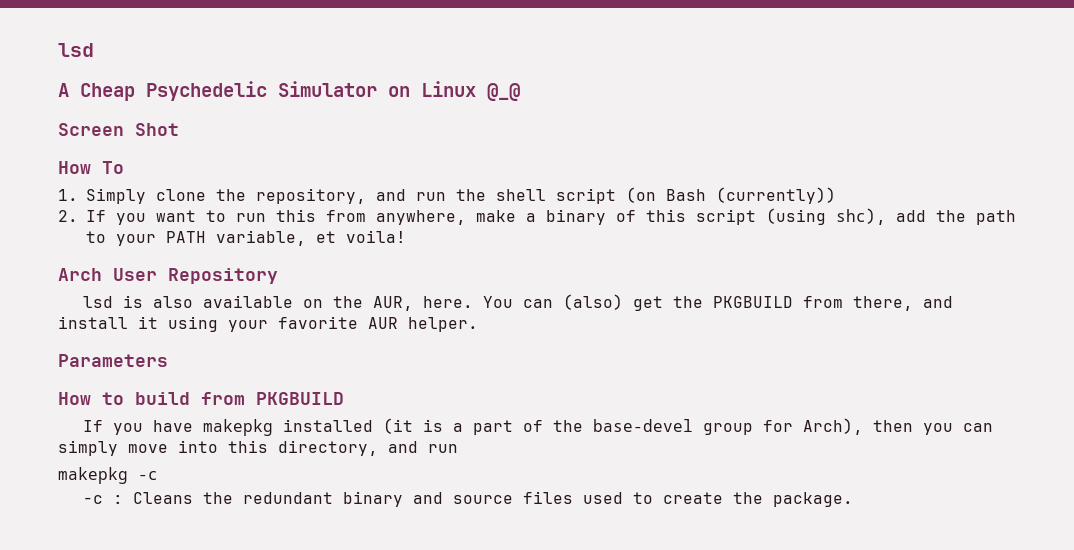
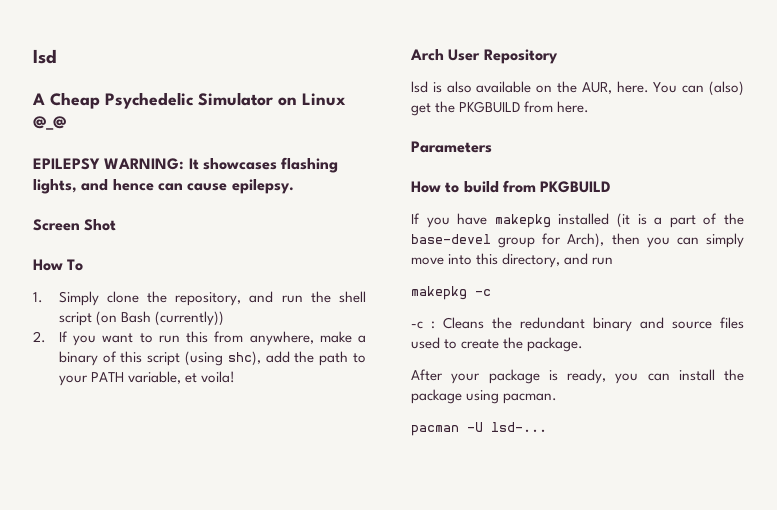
(520, 92) none -> [33,157,339,173] [33,179,294,194] // EPILEPSY WARNING: It showcases flashing lights, and hence can cause epilepsy.
[852,296,953,311] [58,316,478,332] there, and install it using your favorite AUR helper. -> [557,101,590,113] here.
(853, 499) none -> [411,369,744,384] [411,389,558,404] [411,422,547,436] // After your package is ready, you can install the package using pacman. // pacman -U lsd-...

